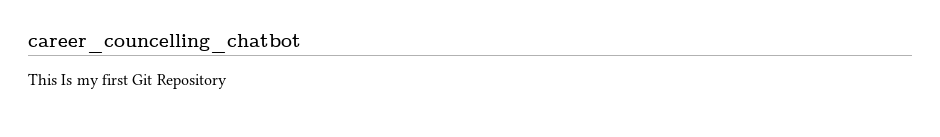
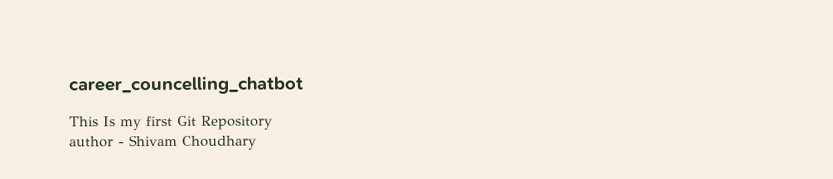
(227, 81) none -> [69,134,257,150] // author - Shivam Choudhary

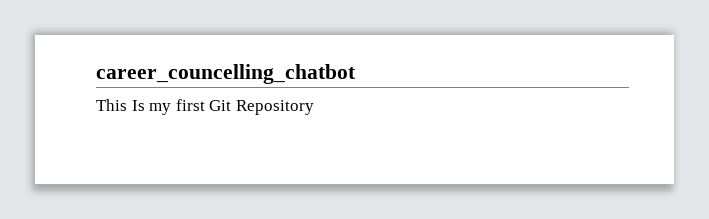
[69,134,257,150] // author - Shivam Choudhary -> (314, 107) none

